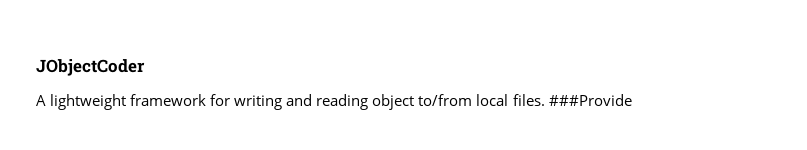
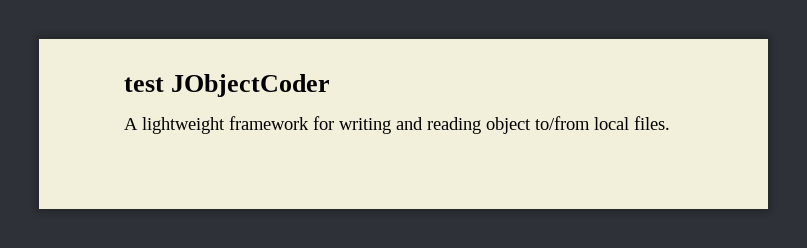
(36, 67) none -> [124,77,164,92] test
[548,94,632,106] ###Provide -> (670, 123) none

